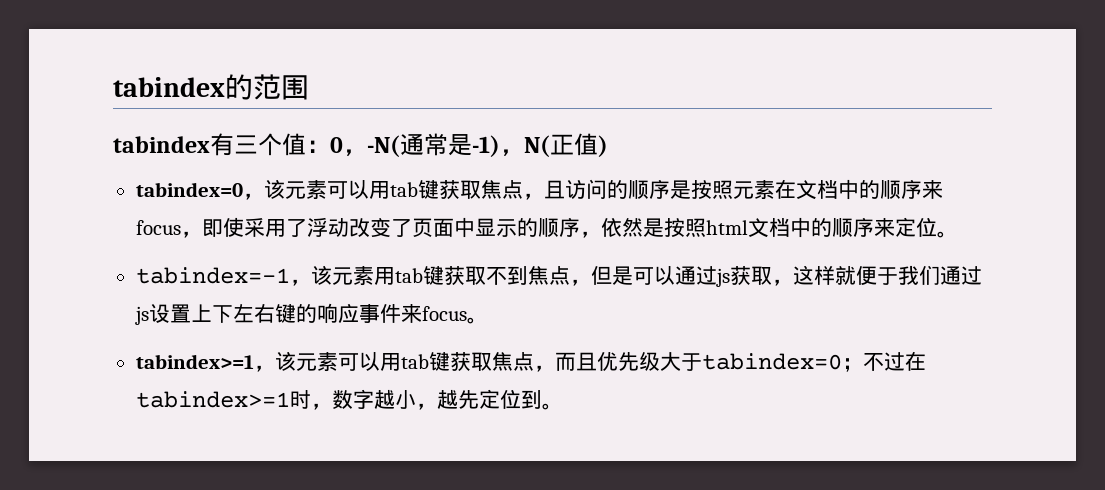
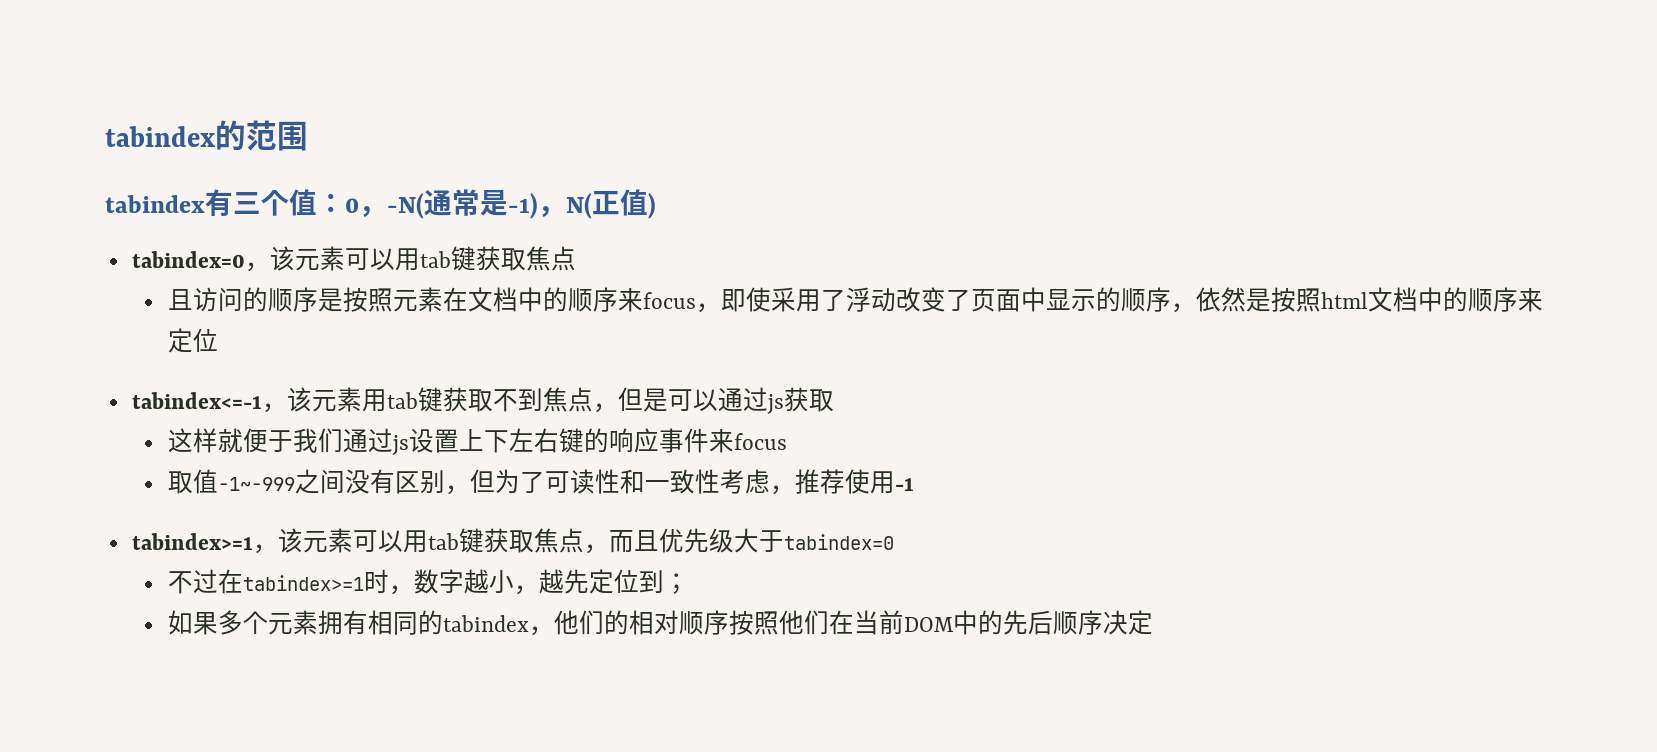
[522,193,544,200] ， -> (576, 258) //
[936,231,958,238] [135,267,290,284] 。 // tabindex=-1 -> [131,392,262,409] // tabindex<=-1
[771,279,793,286] ， -> (834, 400) //
[466,317,488,324] 。 -> [167,469,914,495] // 取值-1~-999之间没有区别，但为了可读性和一致性考虑，推荐使用-1
[841,358,863,372] ； -> (894, 542) //
[541,403,563,410] 。 -> [663,573,689,595] [167,610,1153,636] ； // 如果多个元素拥有相同的tabindex，他们的相对顺序按照他们在当前DOM中的先后顺序决定

